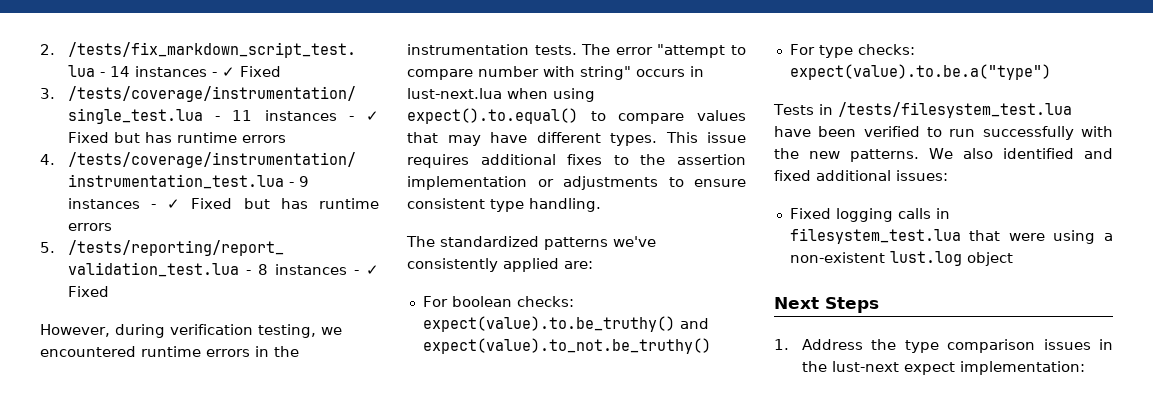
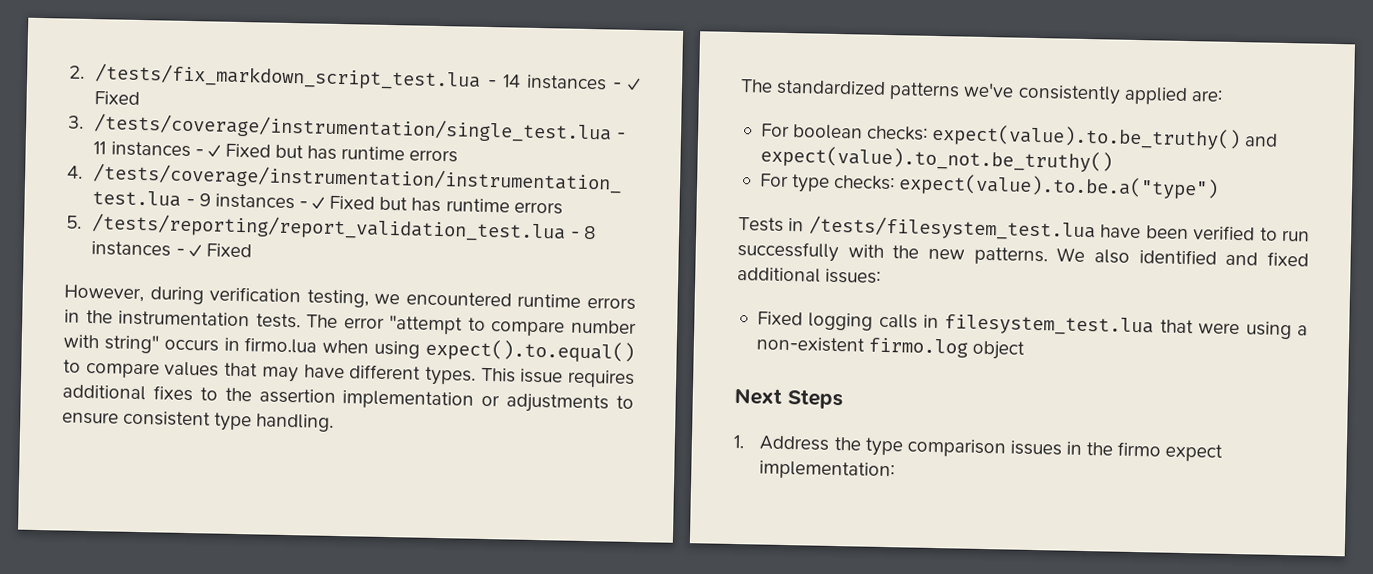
[407,88,502,99] lust-next.lua -> [244,337,318,354] firmo.lua
[889,251,962,266] lust.log -> [868,337,969,358] firmo.log
[831,361,899,372] lust-next -> [1117,441,1162,457] firmo

